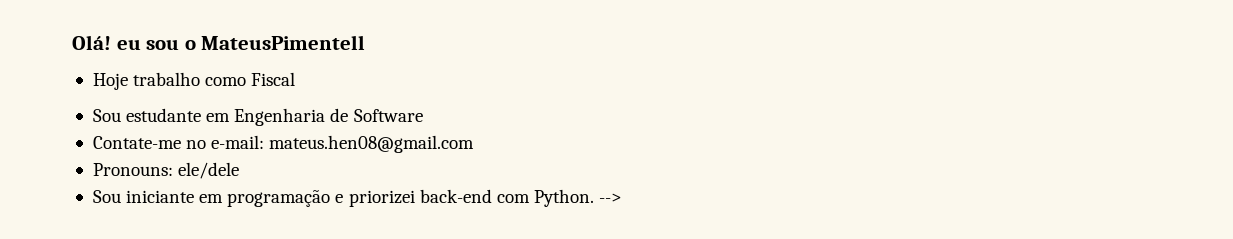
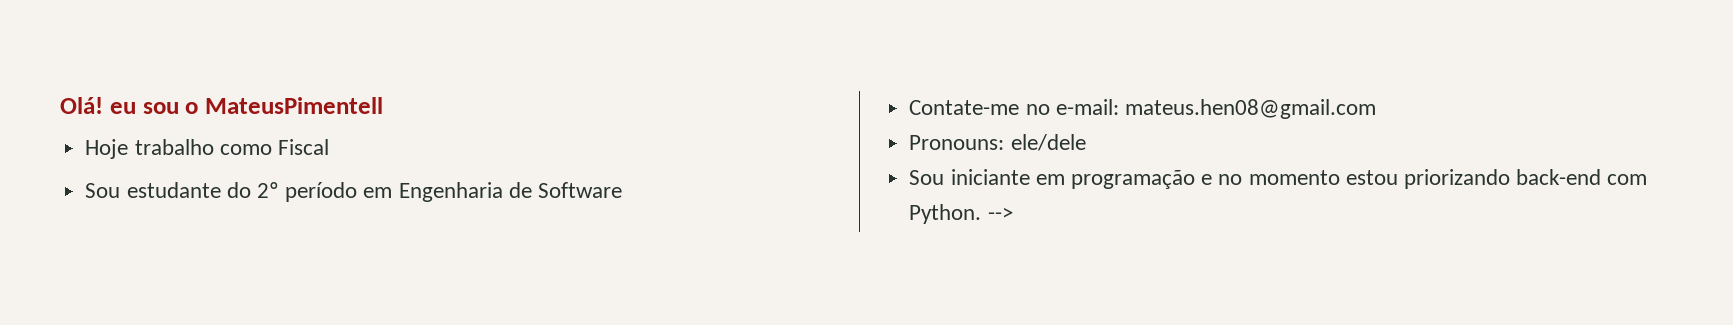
(202, 115) none -> [226,182,358,202] do 2º período
[348,190,415,207] priorizei -> [1218,169,1510,189] no momento estou priorizando

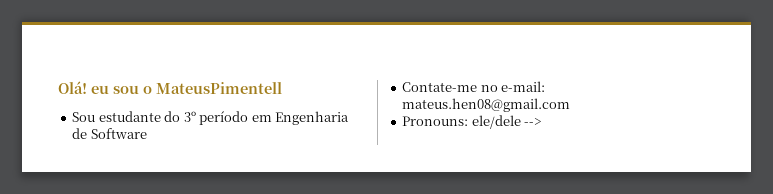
[85,139,329,159] // Hoje trabalho como Fiscal -> (282, 88) none
[256,182,279,198] 2º -> [183,111,196,122] 3º
[909,169,1648,189] [909,204,982,224] // Sou iniciante em programação e no momento estou priorizando back-end com Python. -> (521, 122) none

